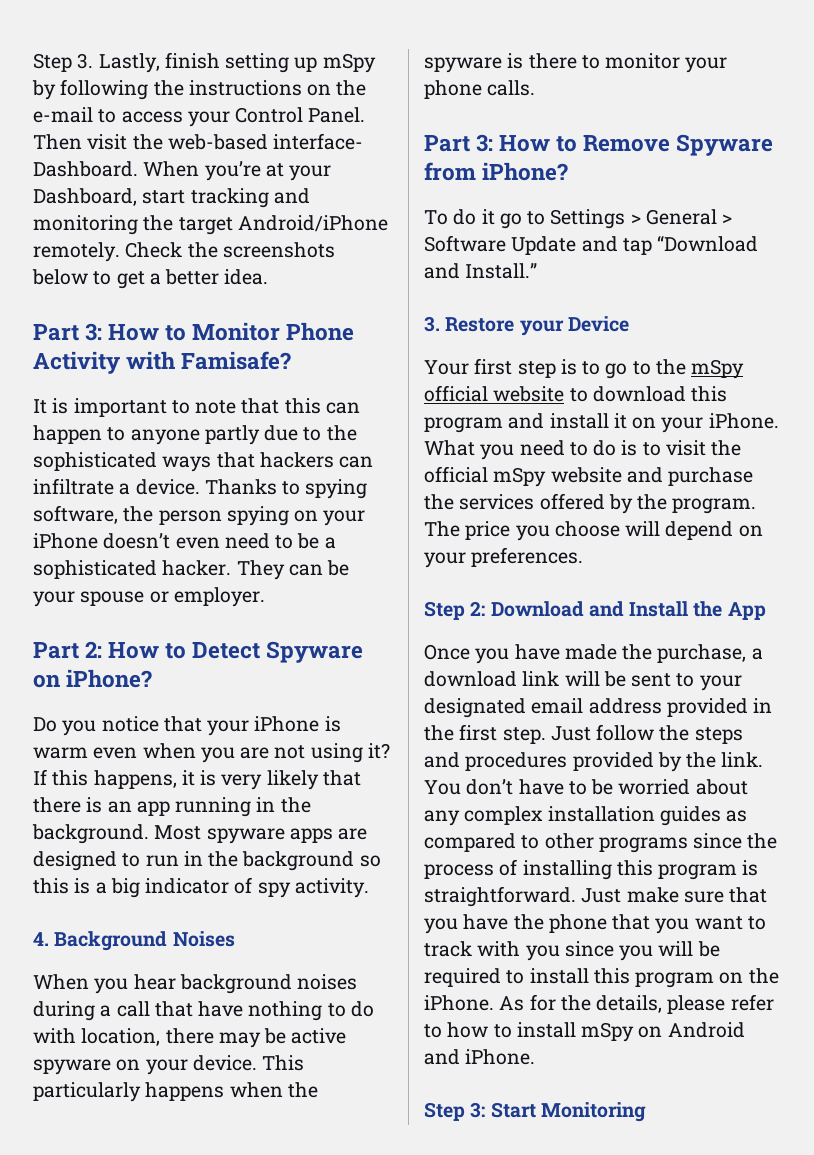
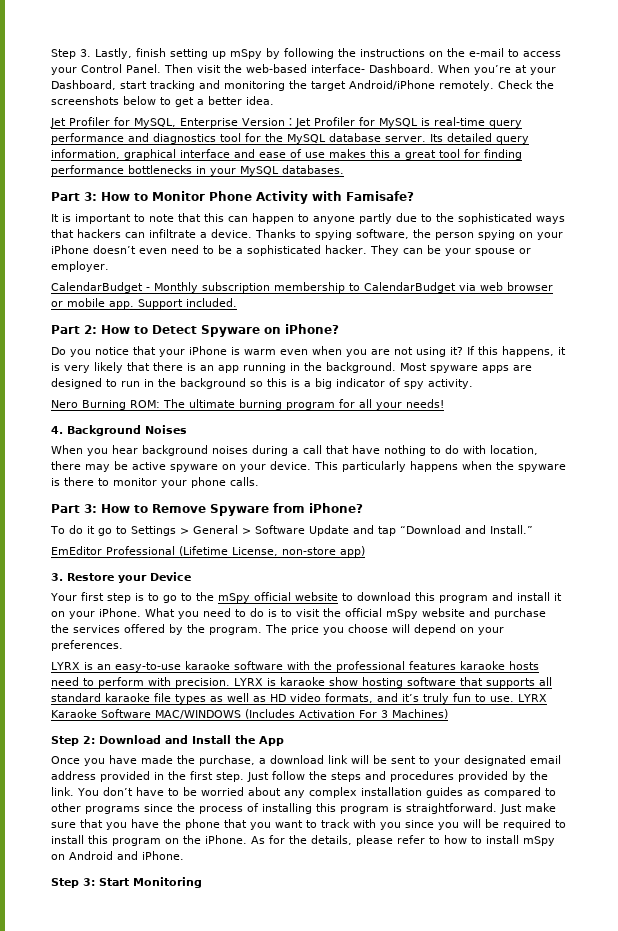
(269, 277) none -> [50,117,522,128] [51,133,529,144] [51,149,522,160] [51,165,344,176] // Jet Profiler for MySQL, Enterprise Version：Jet Profiler for MySQL is real-time query performance and diagnostics tool for the MySQL database server. Its detailed query information, graphical interface and ease of use makes this a great tool for finding performance bottlenecks in your MySQL databases.
(265, 597) none -> [51,282,553,293] [51,298,237,309] // CalendarBudget - Monthly subscription membership to CalendarBudget via web browser or mobile app. Support included.
(369, 888) none -> [51,399,444,410] // Nero Burning ROM: The ultimate burning program for all your needs!
(538, 271) none -> [51,546,365,557] // EmEditor Professional (Lifetime License, non-store app)
(584, 557) none -> [51,661,539,672] [51,677,552,688] [51,693,547,704] [51,709,448,719] // LYRX is an easy-to-use karaoke software with the professional features karaoke hosts need to perform with precision. LYRX is karaoke show hosting software that supports all standard karaoke file types as well as HD video formats, and it’s truly fun to use. LYRX Karaoke Software MAC/WINDOWS (Includes Activation For 3 Machines)

